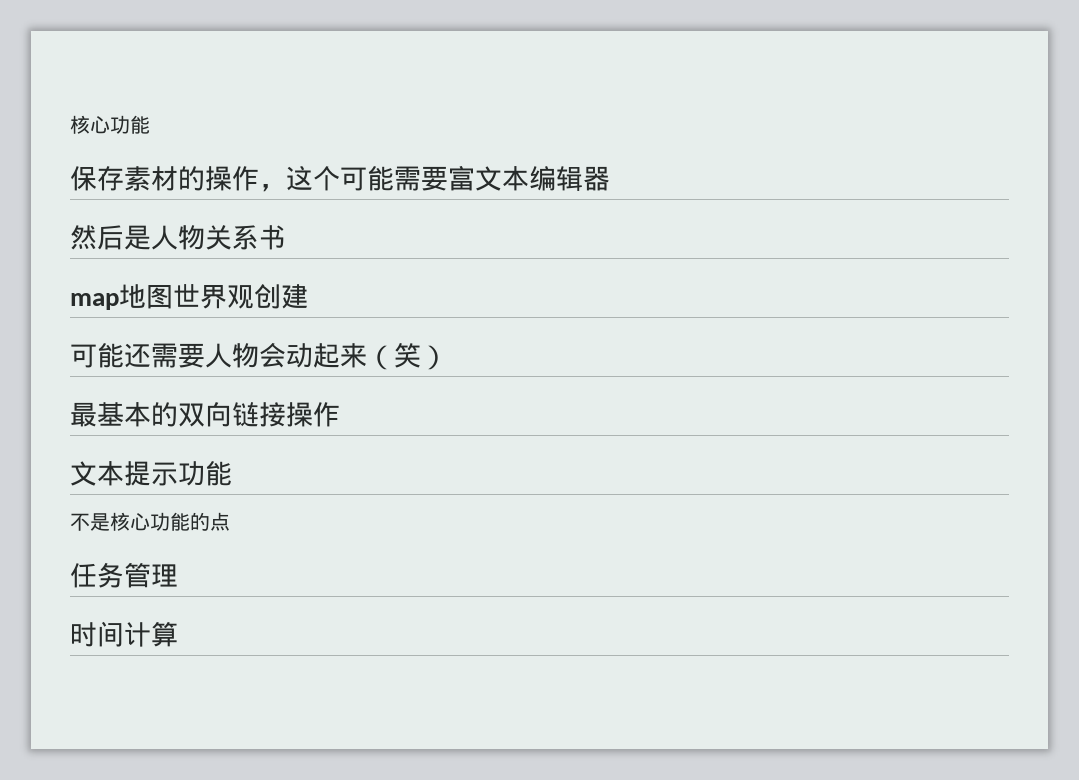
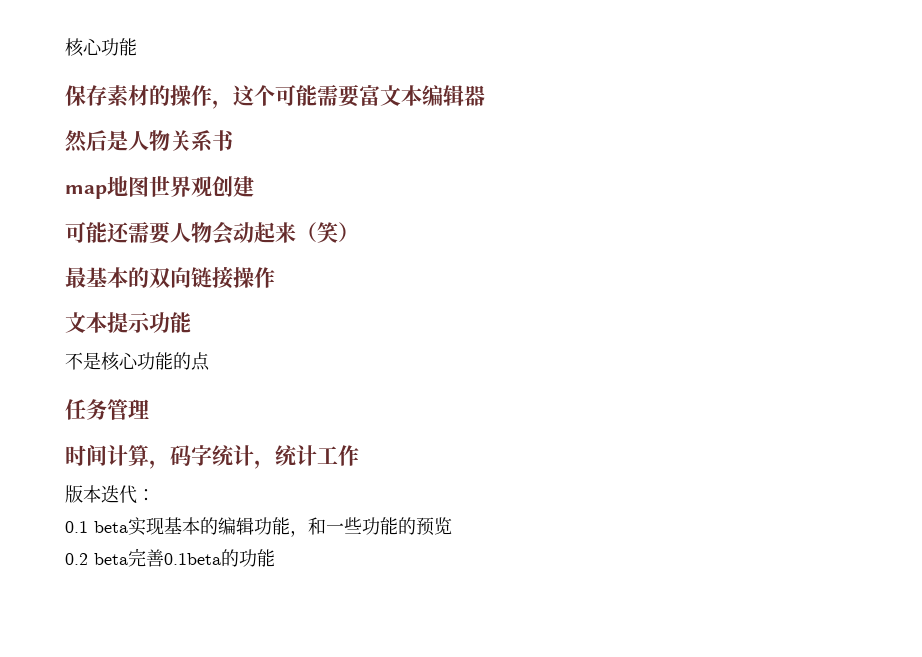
(178, 634) none -> [149,445,359,469] [65,485,155,504] [65,517,452,537] [65,548,275,567] ，码字统计，统计工作 // 版本迭代： // 0.1 beta实现基本的编辑功能，和一些功能的预览 // 0.2 beta完善0.1beta的功能

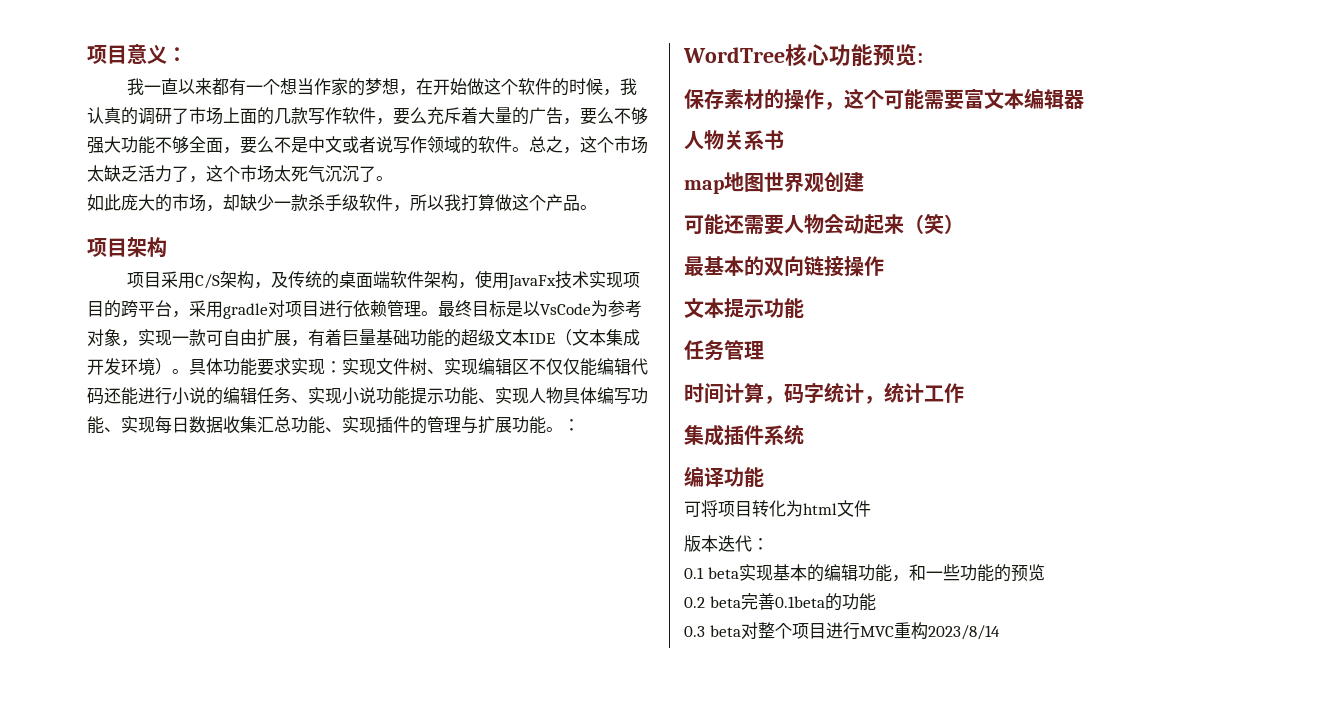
[65,38,137,57] 核心功能 -> [87,44,187,64] [127,78,638,96] [87,107,648,125] [87,136,648,154] [87,165,393,183] [87,194,597,212] [87,237,167,258] [127,270,641,290] [87,300,642,319] [87,329,640,347] [87,358,648,376] [87,387,648,405] [87,416,580,434] [683,44,923,66] 项目意义： // 我一直以来都有一个想当作家的梦想，在开始做这个软件的时候，我认真的调研了市场上面的几款写作软件，要么充斥着大量的广告，要么不够强大功能不够全面，要么不是中文或者说写作领域的软件。总之，这个市场太缺乏活力了，这个市场太死气沉沉了。 // 如此庞大的市场，却缺少一款杀手级软件，所以我打算做这个产品。 // 项目架构 // 项目采用C/S架构，及传统的桌面端软件架构，使用JavaFx技术实现项目的跨平台，采用gradle对项目进行依赖管理。最终目标是以VsCode为参考对象，实现一款可自由扩展，有着巨量基础功能的超级文本IDE（文本集成开发环境）。具体功能要求实现：实现文件树、实现编辑区不仅仅能编辑代码还能进行小说的编辑任务、实现小说功能提示功能、实现人物具体编写功能、实现每日数据收集汇总功能、实现插件的管理与扩展功能。： // WordTree核心功能预览:
[65,130,128,153] 然后是 -> (1084, 99) none
[65,352,210,371] // 不是核心功能的点 -> (804, 308) none
(359, 455) none -> [684,424,804,446] [684,466,764,487] [684,500,871,517] // 集成插件系统 // 编译功能 // 可将项目转化为html文件
(275, 558) none -> [684,622,1000,640] // 0.3 beta对整个项目进行MVC重构2023/8/14

